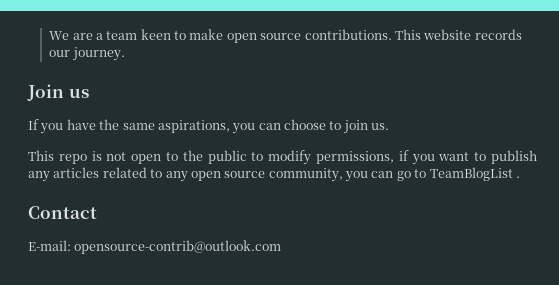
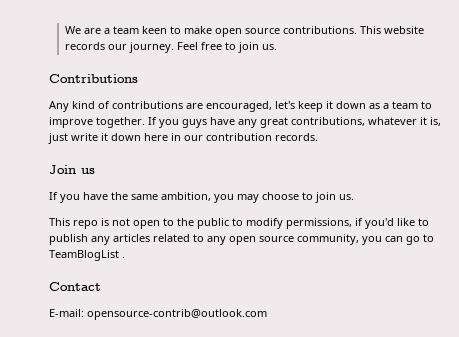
(125, 54) none -> [176,42,277,53] [49,74,138,83] [49,101,432,112] [49,117,441,128] [48,133,318,144] Feel free to join us. // Contributions // Any kind of contributions are encouraged, let's keep it down as a team to improve together. If you guys have any great contributions, whatever it is, just write it down here in our contribution records.
[157,120,281,134] aspirations, you can -> [161,192,259,203] ambition, you may
[411,152,470,165] you want -> [365,218,415,229] you'd like

